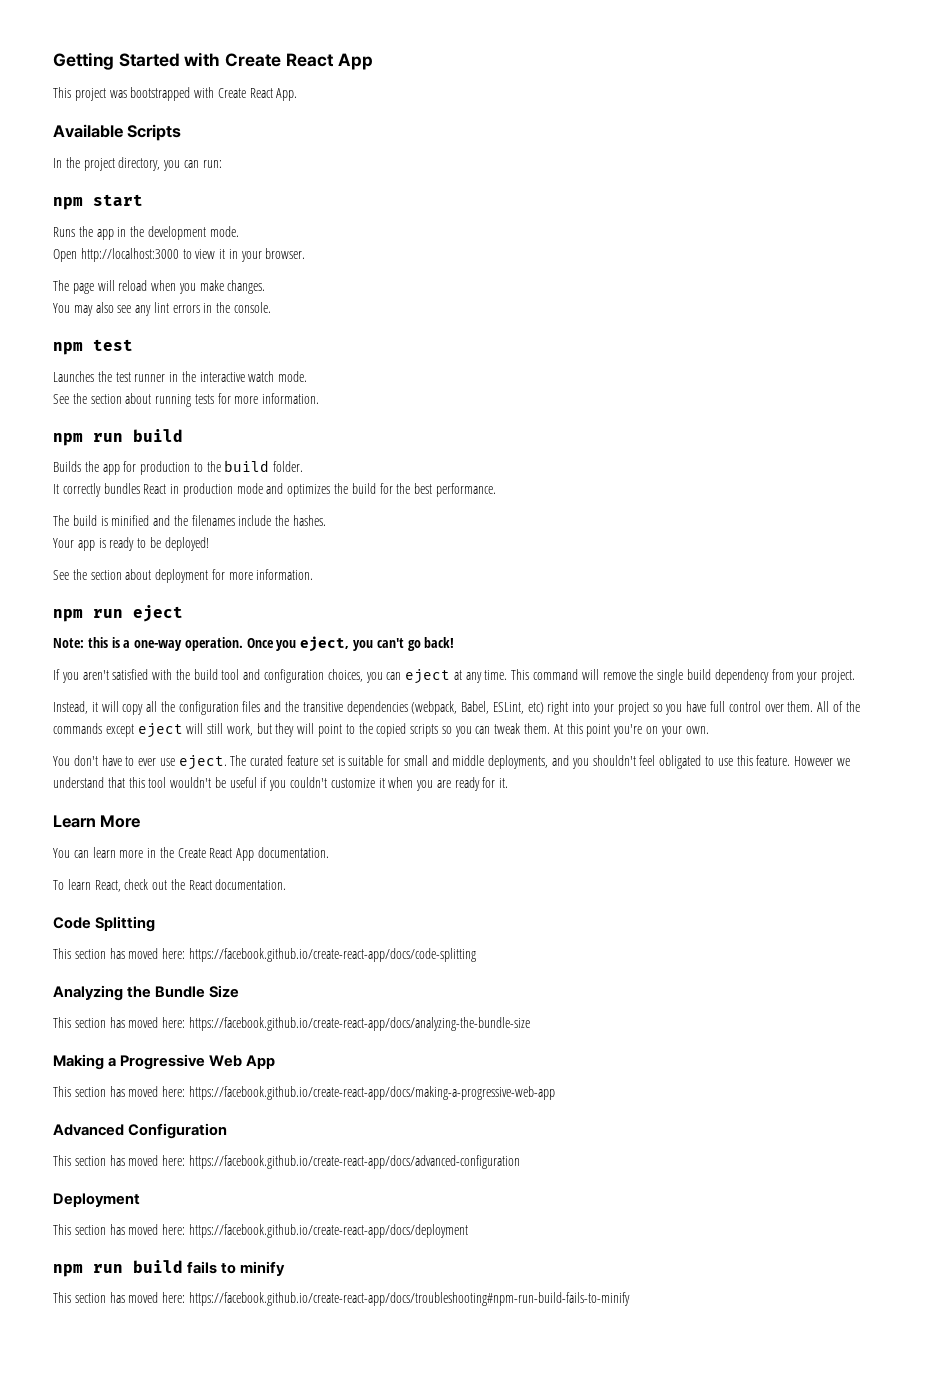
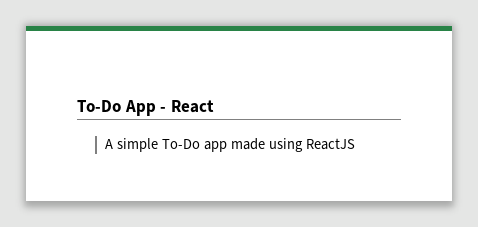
[53,52,373,70] [53,87,298,101] [53,124,182,141] [53,157,222,171] [53,194,143,210] [53,226,239,240] [53,248,306,262] [53,280,266,294] [53,302,272,316] [53,339,133,355] [53,371,308,382] [53,393,320,407] [53,429,183,446] [53,460,304,475] [53,483,496,497] [53,515,327,526] [53,537,209,551] [53,569,314,583] [53,605,183,622] [53,636,455,652] [53,669,856,684] [53,701,860,715] [53,723,709,738] [53,755,850,770] [53,777,509,791] [53,815,141,828] [53,847,330,861] [53,879,287,892] [53,916,156,932] [53,948,476,962] [53,985,240,1001] [53,1017,530,1031] [53,1054,276,1070] [53,1086,555,1100] [53,1123,228,1139] [53,1155,520,1169] [53,1193,140,1207] [53,1224,468,1238] [53,1260,286,1277] [53,1292,630,1306] Getting Started with Create React App // This project was bootstrapped with Create React App. // Available Scripts // In the project directory, you can run: // npm start // Runs the app in the development mode. // Open http://localhost:3000 to view it in your browser. // The page will reload when you make changes. // You may also see any lint errors in the console. // npm test // Launches the test runner in the interactive watch mode. // See the section about running tests for more information. // npm run build // Builds the app for production to the build folder. // It correctly bundles React in production mode and optimizes the build for the best performance. // The build is minified and the filenames include the hashes. // Your app is ready to be deployed! // See the section about deployment for more information. // npm run eject // Note: this is a one-way operation. Once you eject, you can't go back! // If you aren't satisfied with the build tool and configuration choices, you can eject at any time. This command will remove the single build dependency from your project. // Instead, it will copy all the configuration files and the transitive dependencies (webpack, Babel, ESLint, etc) right into your project so you have full control over them. All of the commands except eject will still work, but they will point to the copied scripts so you can tweak them. At this point you're on your own. // You don't have to ever use eject. The curated feature set is suitable for small and middle deployments, and you shouldn't feel obligated to use this feature. However we understand that this tool wouldn't be useful if you couldn't customize it when you are ready for it. // Learn More // You can learn more in the Create React App documentation. // To learn React, check out the React documentation. // Code Splitting // This section has moved here: https://facebook.github.io/create-react-app/docs/code-splitting // Analyzing the Bundle Size // This section has moved here: https://facebook.github.io/create-react-app/docs/analyzing-the-bundle-size // Making a Progressive Web App // This section has moved here: https://facebook.github.io/create-react-app/docs/making-a-progressive-web-app // Advanced Configuration // This section has moved here: https://facebook.github.io/create-react-app/docs/advanced-configuration // Deployment // This section has moved here: https://facebook.github.io/create-react-app/docs/deployment // npm run build fails to minify // This section has moved here: https://facebook.github.io/create-react-app/docs/troubleshooting#npm-run-build-fails-to-minify -> [77,100,214,116] [105,138,355,152] To-Do App - React // A simple To-Do app made using ReactJS

